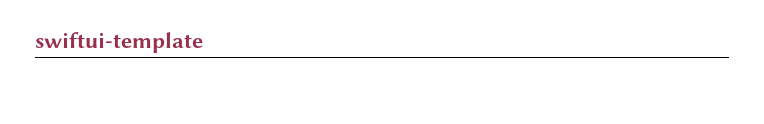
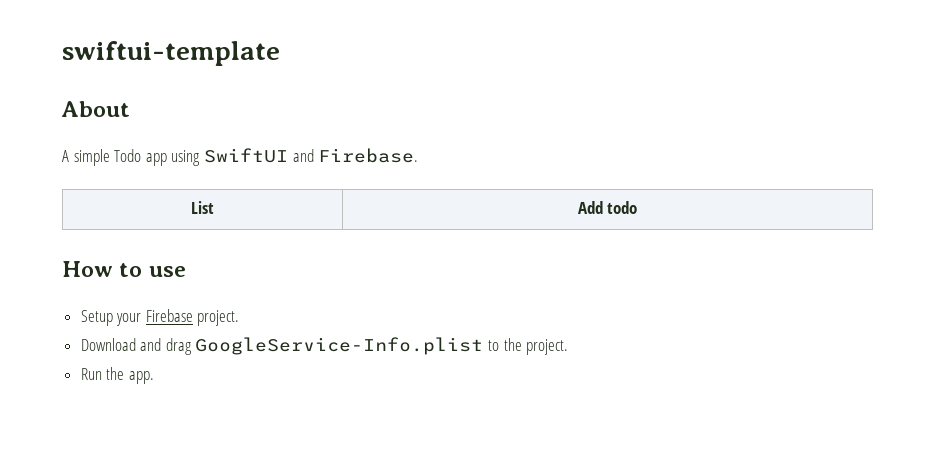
(203, 42) none -> [61,101,130,117] [62,148,419,166] [191,201,214,214] [577,201,638,214] [62,261,186,277] [80,309,240,326] [80,337,569,355] [80,367,154,384] // About // A simple Todo app using SwiftUI and Firebase. // List | Add todo // How to use // Setup your Firebase project. // Download and drag GoogleService-Info.plist to the project. // Run the app.

